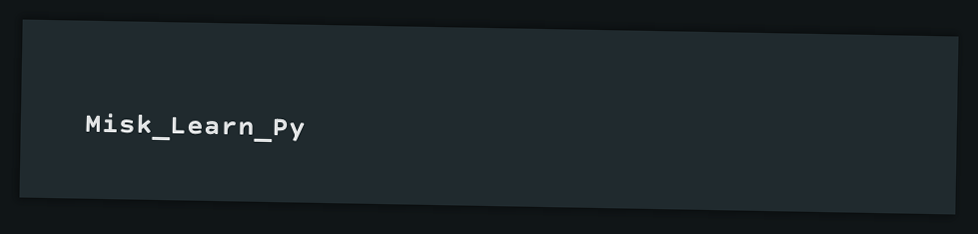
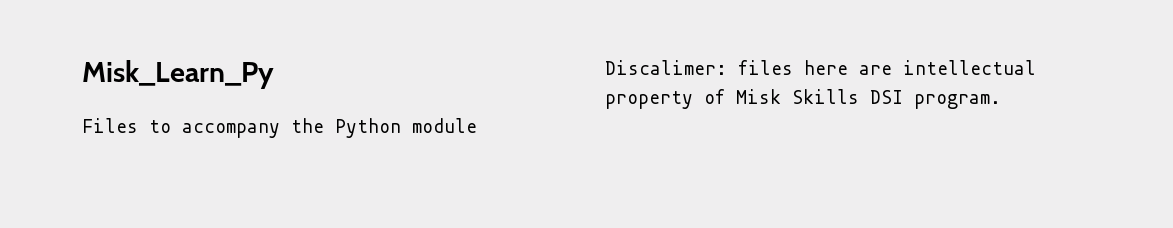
(306, 128) none -> [82,118,477,138] [605,60,1036,75] [605,89,1001,109] // Files to accompany the Python module Discalimer: files here are intellectual property of Misk Skills DSI program.

